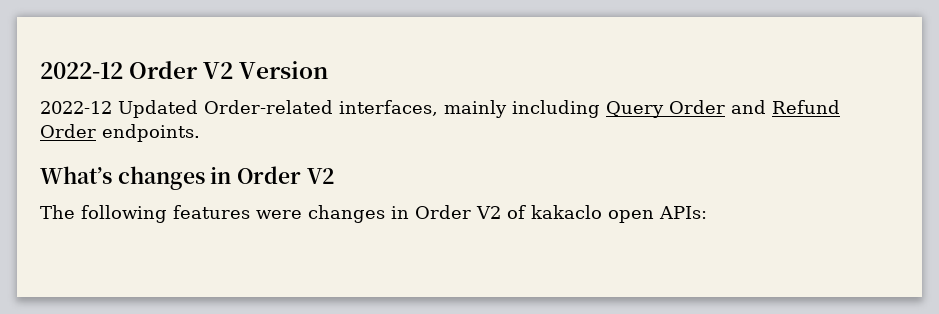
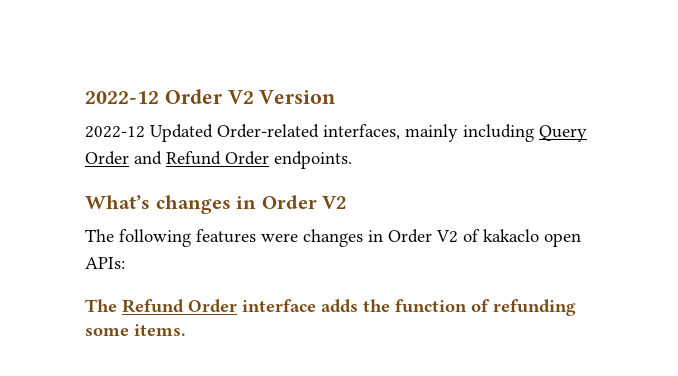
(707, 212) none -> [85,299,576,316] [85,324,186,336] // The Refund Order interface adds the function of refunding some items.

